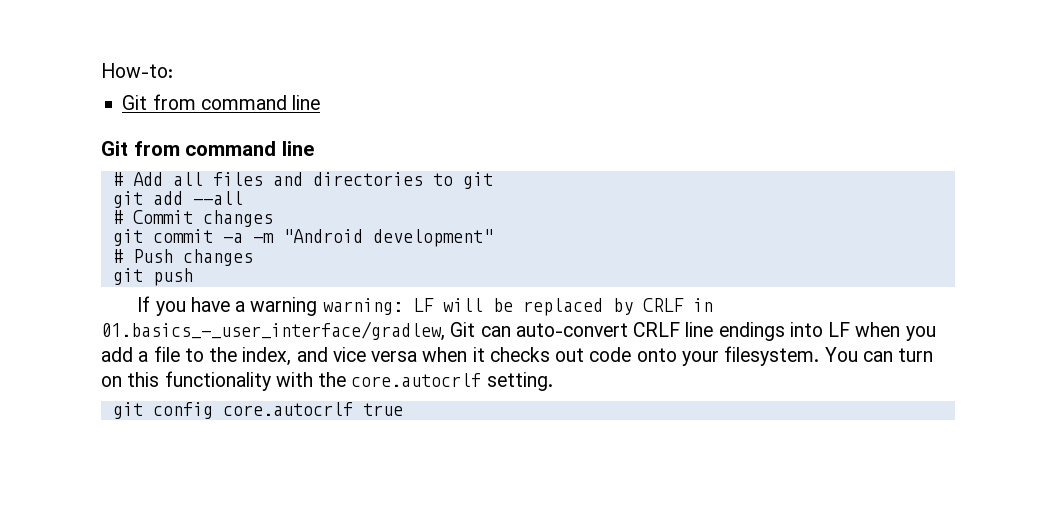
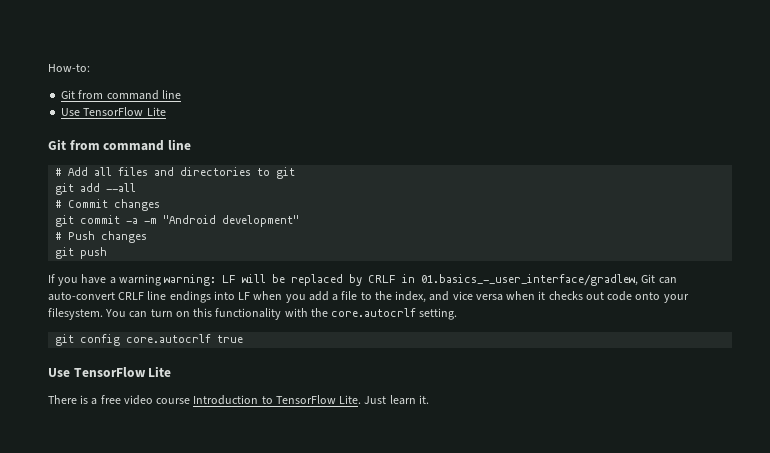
(321, 102) none -> [61,107,166,116] // Use TensorFlow Lite
(403, 409) none -> [48,366,172,377] [48,395,429,405] // Use TensorFlow Lite // There is a free video course Introduction to TensorFlow Lite. Just learn it.

